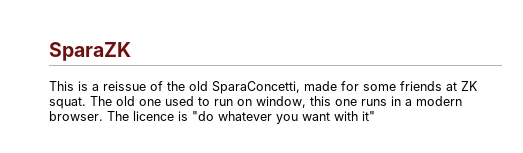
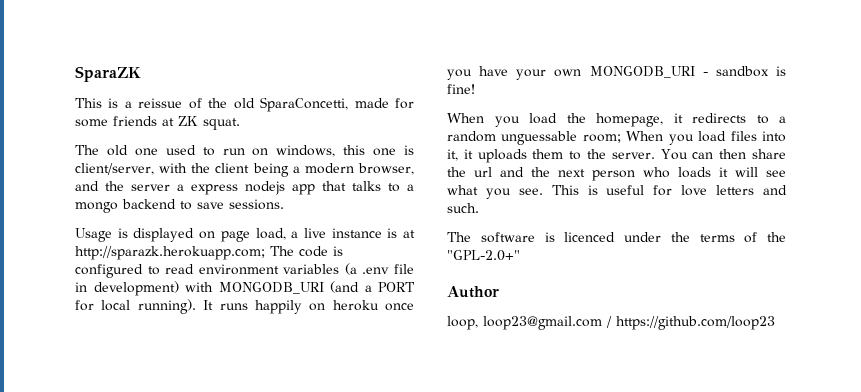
(86, 103) none -> (240, 124) //
[256,96,306,108] window, -> [276,145,336,157] windows,
[361,96,462,106] [49,111,375,124] runs in a modern browser. The licence is "do whatever you want with it" -> [404,145,414,155] [75,163,414,177] [75,181,414,195] [75,199,284,213] [75,228,415,242] [75,246,343,260] [75,263,414,278] [75,281,415,296] [75,299,414,314] [447,66,786,80] [447,84,475,94] [447,113,786,127] [447,131,786,145] [447,149,786,163] [447,167,786,181] [447,185,787,199] [447,203,479,213] [447,232,786,243] [447,250,520,261] [447,286,499,298] [447,316,775,330] is client/server, with the client being a modern browser, and the server a express nodejs app that talks to a mongo backend to save sessions. // Usage is displayed on page load, a live instance is at http://sparazk.herokuapp.com; The code is configured to read environment variables (a .env file in development) with MONGODB_URI (and a PORT for local running). It runs happily on heroku once you have your own MONGODB_URI - sandbox is fine! // When you load the homepage, it redirects to a random unguessable room; When you load files into it, it uploads them to the server. You can then share the url and the next person who loads it will see what you see. This is useful for love letters and such. // The software is licenced under the terms of the "GPL-2.0+" // Author // loop, loop23@gmail.com / https://github.com/loop23

